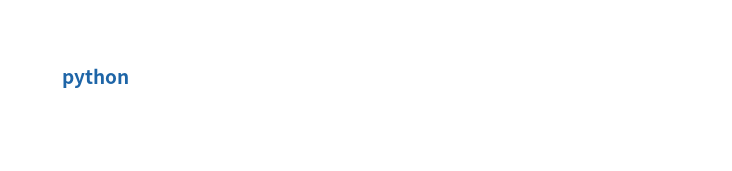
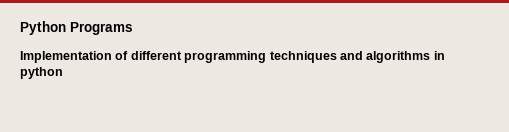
(62, 78) none -> [20,21,133,35] [20,51,445,63] Python Programs // Implementation of different programming techniques and algorithms in

